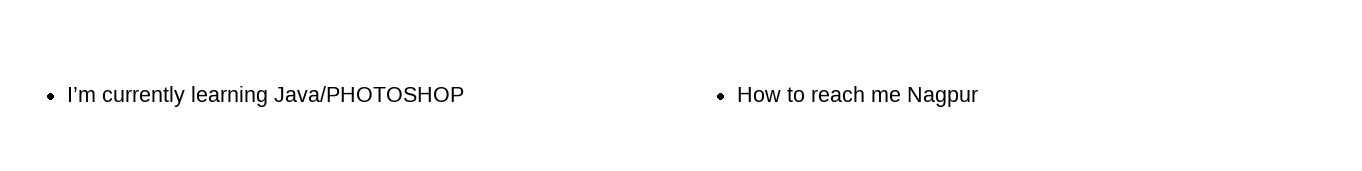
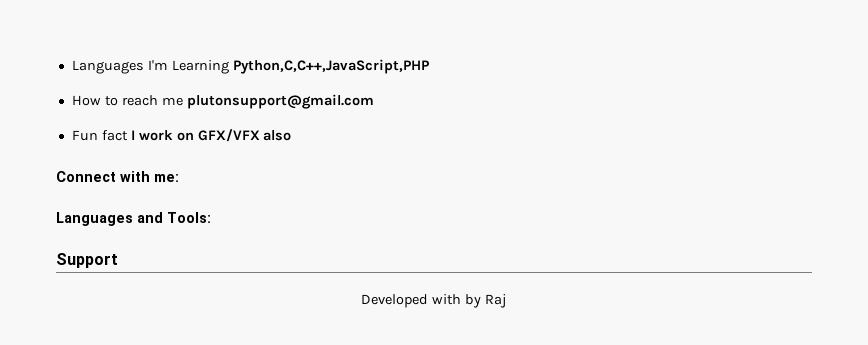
[66,86,464,107] I’m currently learning Java/PHOTOSHOP -> [71,59,429,74] Languages I'm Learning Python,C,C++,JavaScript,PHP
[906,87,978,107] Nagpur -> [186,94,374,109] [71,129,292,142] [56,171,179,182] [56,212,211,226] [56,253,118,268] [361,294,507,308] plutonsupport@gmail.com // Fun fact I work on GFX/VFX also // Connect with me: // Languages and Tools: // Support // Developed with by Raj

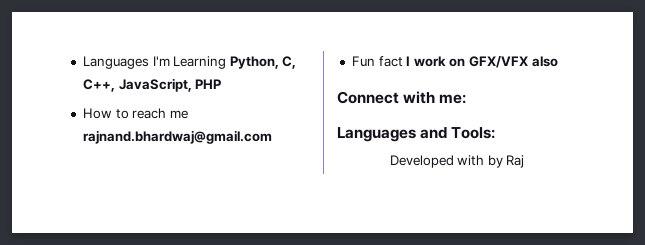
[232,59,429,74] Python,C,C++,JavaScript,PHP -> [229,56,297,69] [82,78,222,92] Python, C, C++, JavaScript, PHP
[186,94,374,109] plutonsupport@gmail.com -> [82,130,272,144] rajnand.bhardwaj@gmail.com
[56,253,118,268] // Support -> (496, 133) none

